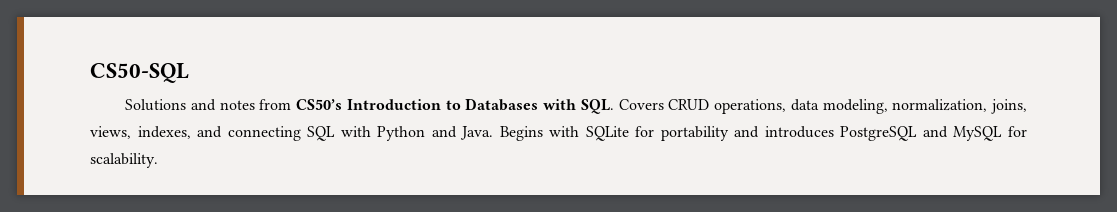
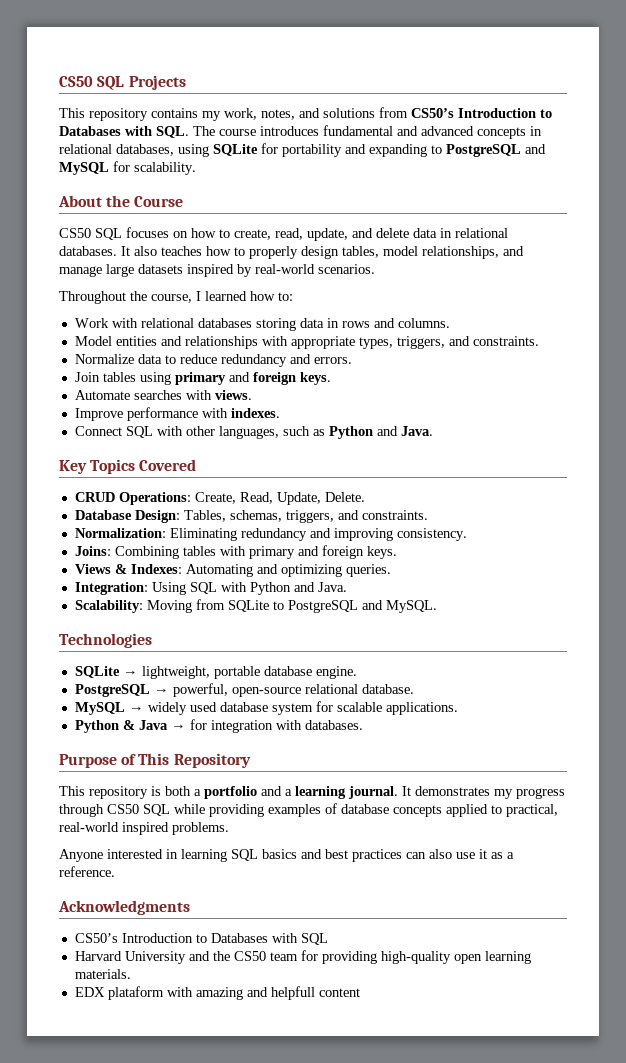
[90,63,189,83] [125,99,255,111] CS50-SQL // Solutions and notes -> [59,75,186,90] [59,108,375,121] CS50 SQL Projects // This repository contains my work, notes, and solutions
[618,99,1028,114] [90,126,301,141] Covers CRUD operations, data modeling, normalization, joins, views, indexes, and connecting -> [193,125,542,139] [59,143,546,157] [59,161,196,175] [58,195,184,207] [59,227,508,241] [59,246,524,259] [59,264,375,277] [59,291,293,304] [74,318,450,331] [74,336,539,349] [74,354,352,367] [74,372,331,385] [74,390,252,400] [74,407,280,421] [74,426,433,439] [59,459,197,474] [74,492,365,505] [74,510,428,523] [74,528,467,541] [74,545,397,559] [74,564,391,577] [74,582,186,595] The course introduces fundamental and advanced concepts in relational databases, using SQLite for portability and expanding to PostgreSQL and MySQL for scalability. // About the Course // CS50 SQL focuses on how to create, read, update, and delete data in relational databases. It also teaches how to properly design tables, model relationships, and manage large datasets inspired by real-world scenarios. // Throughout the course, I learned how to: // Work with relational databases storing data in rows and columns. // Model entities and relationships with appropriate types, triggers, and constraints. // Normalize data to reduce redundancy and errors. // Join tables using primary and foreign keys. // Automate searches with views. // Improve performance with indexes. // Connect SQL with other languages, such as Python and Java. // Key Topics Covered // CRUD Operations: Create, Read, Update, Delete. // Database Design: Tables, schemas, triggers, and constraints. // Normalization: Eliminating redundancy and improving consistency. // Joins: Combining tables with primary and foreign keys. // Views & Indexes: Automating and optimizing queries. // Integration: Using
[499,126,1027,141] [90,153,158,168] Begins with SQLite for portability and introduces PostgreSQL and MySQL for scalability. -> [74,599,437,613] [59,633,152,648] [74,666,357,679] [74,683,414,697] [74,701,458,715] [74,719,363,733] [59,753,251,768] [59,786,565,799] [59,803,558,817] [59,822,229,835] [59,849,514,862] [59,866,115,877] [58,900,190,915] [74,933,328,945] [74,950,531,964] [74,969,131,979] [74,986,360,1000] // Scalability: Moving from SQLite to PostgreSQL and MySQL. // Technologies // SQLite → lightweight, portable database engine. // PostgreSQL → powerful, open-source relational database. // MySQL → widely used database system for scalable applications. // Python & Java → for integration with databases. // Purpose of This Repository // This repository is both a portfolio and a learning journal. It demonstrates my progress through CS50 SQL while providing examples of database concepts applied to practical, real-world inspired problems. // Anyone interested in learning SQL basics and best practices can also use it as a reference. // Acknowledgments // CS50’s Introduction to Databases with SQL // Harvard University and the CS50 team for providing high-quality open learning materials. // EDX plataform with amazing and helpfull content

